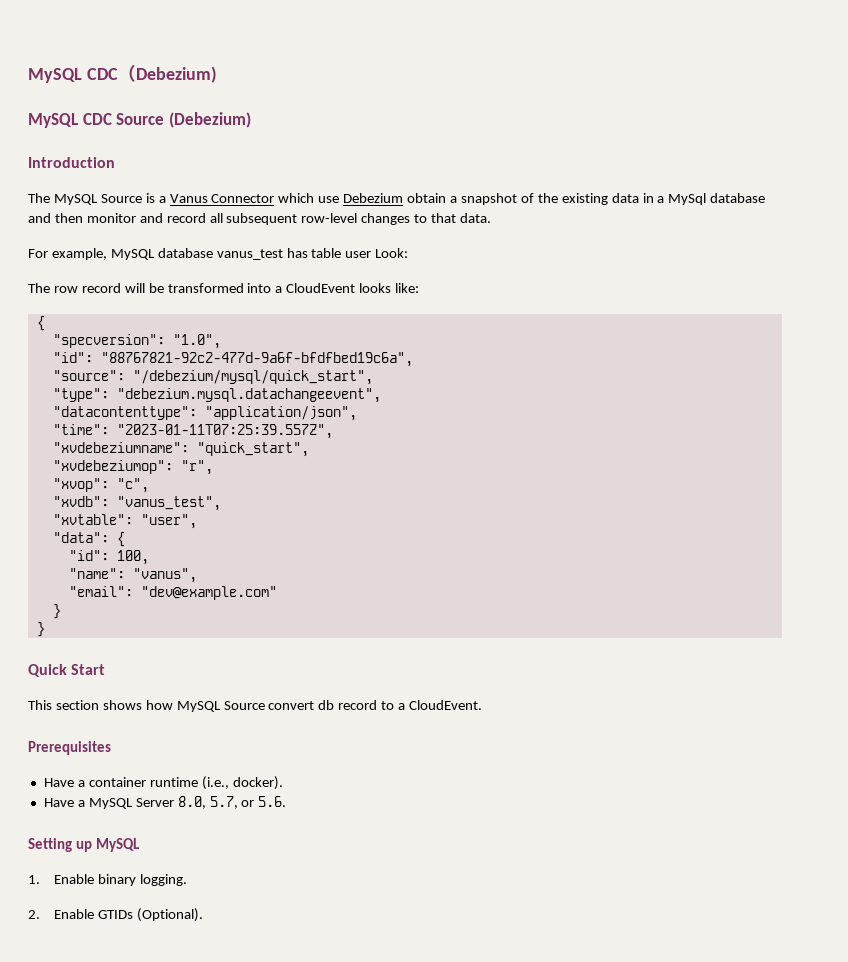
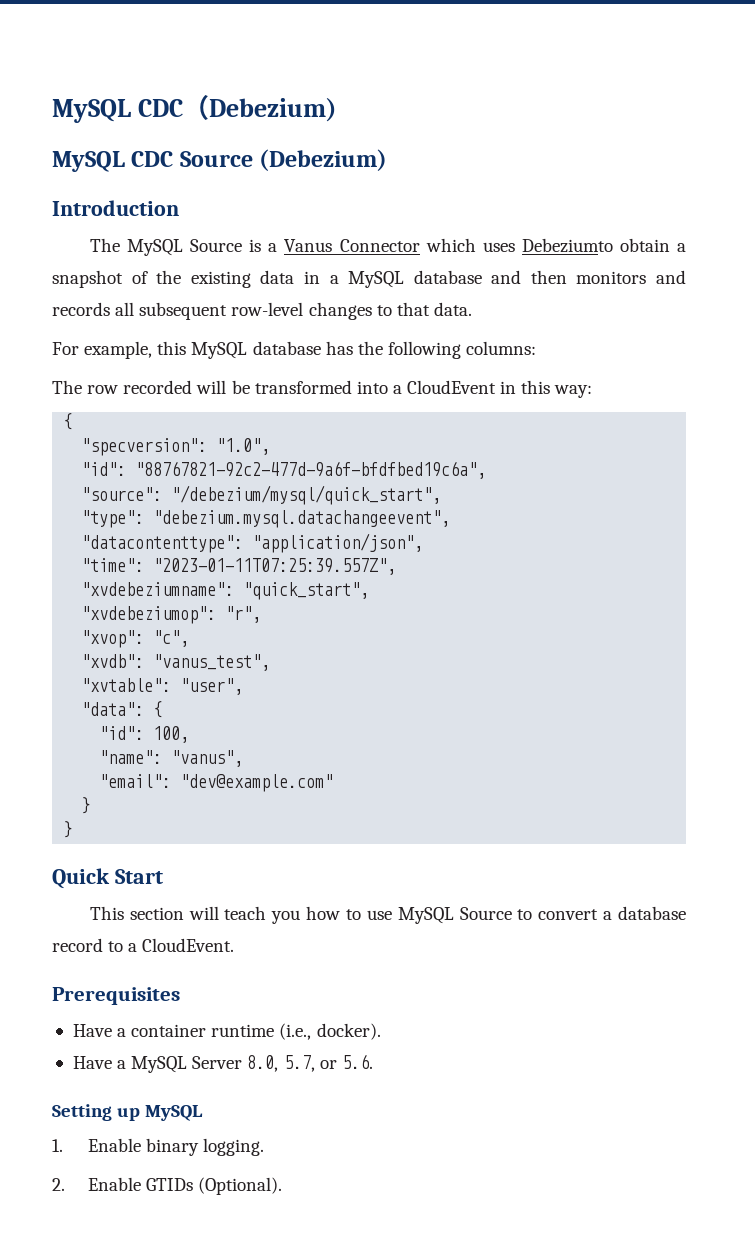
[318,193,404,203] use Debezium -> [482,238,613,253] uses Debeziumto
[668,193,707,205] MySql -> [348,271,405,288] MySQL
[86,213,206,223] monitor and record -> [576,270,686,284] [52,302,110,316] monitors and records
[110,248,409,260] MySQL database vanus_test has table user Look: -> [157,341,537,359] this MySQL database has the following columns:
[81,283,121,293] record -> [123,380,193,394] recorded
[359,283,420,293] looks like: -> [500,380,593,398] in this way:
[102,700,335,712] shows how MySQL Source convert db -> [188,906,686,924] will teach you how to use MySQL Source to convert a database

